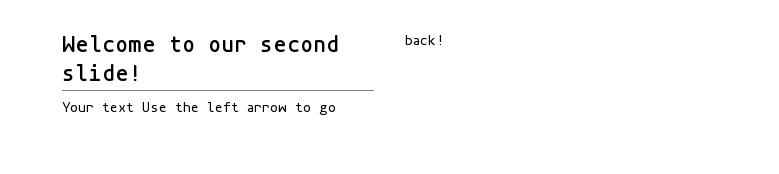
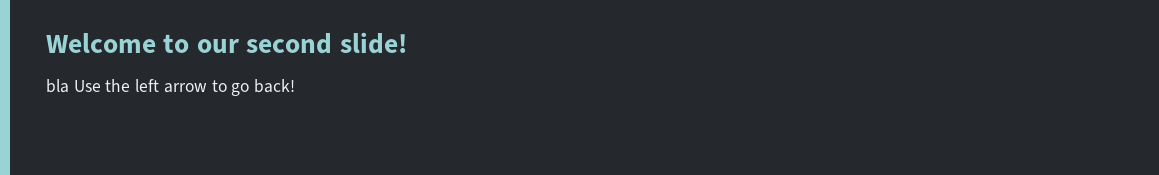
[62,102,134,112] Your text -> [46,79,69,93] bla

